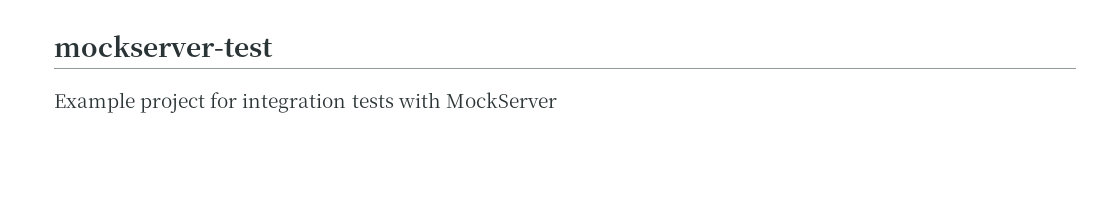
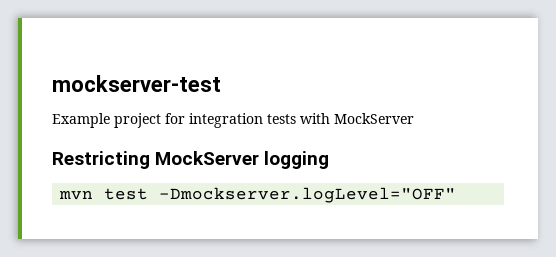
(557, 100) none -> [52,151,330,169] [59,187,457,203] // Restricting MockServer logging // mvn test -Dmockserver.logLevel="OFF"

